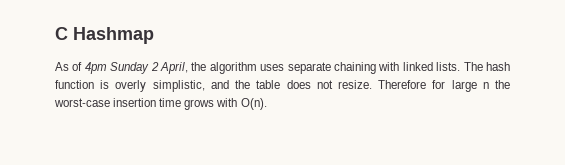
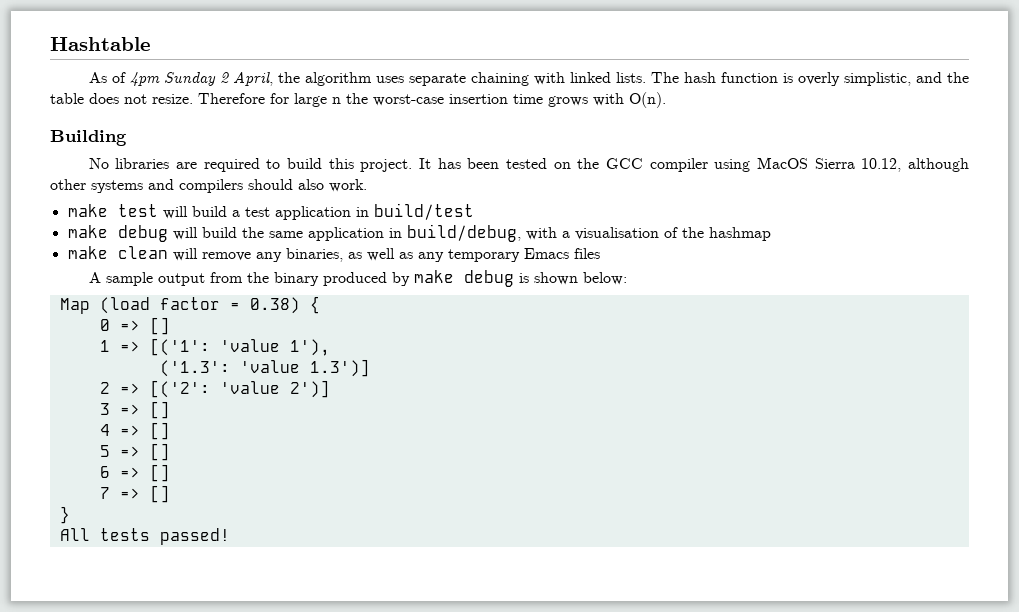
[55,27,154,44] C Hashmap -> [50,37,151,51] Hashtable
(267, 104) none -> [50,130,127,146] [88,157,969,172] [50,179,367,193] [67,203,474,220] [67,224,771,242] [67,246,600,262] [88,270,627,287] [59,296,320,314] [99,317,170,335] [99,338,330,356] [159,359,370,377] [99,380,330,398] [99,401,170,419] [99,422,170,440] [99,443,170,461] [99,464,170,482] [99,485,170,503] [59,506,70,524] [59,528,230,545] // Building // No libraries are required to build this project. It has been tested on the GCC compiler using MacOS Sierra 10.12, although other systems and compilers should also work. // make test will build a test application in build/test // make debug will build the same application in build/debug, with a visualisation of the hashmap // make clean will remove any binaries, as well as any temporary Emacs files // A sample output from the binary produced by make debug is shown below: // Map (load factor = 0.38) { // 0 => [] // 1 => [('1': 'value 1'), // ('1.3': 'value 1.3')] // 2 => [('2': 'value 2')] // 3 => [] // 4 => [] // 5 => [] // 6 => [] // 7 => [] // } // All tests passed!

